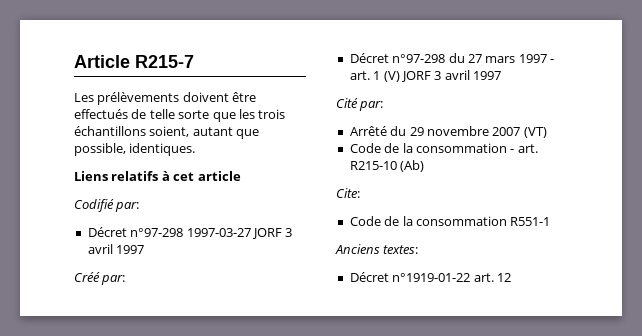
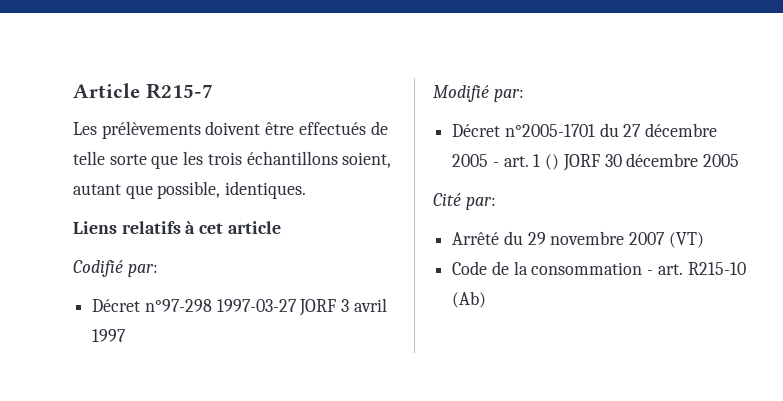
[74,272,126,285] [349,53,446,63] Créé par: // Décret n°97-298 -> [433,85,524,102] [452,124,595,137] Modifié par: // Décret n°2005-1701
[485,54,547,63] mars 1997 -> [645,123,718,137] [452,154,489,167] décembre 2005
[383,70,501,82] (V) JORF 3 avril 1997 -> [545,153,740,171] () JORF 30 décembre 2005
[336,188,360,198] [349,216,551,226] [335,244,419,254] [349,272,511,282] // Cite: // Code de la consommation R551-1 // Anciens textes: // Décret n°1919-01-22 art. 12 -> (487, 299) none

